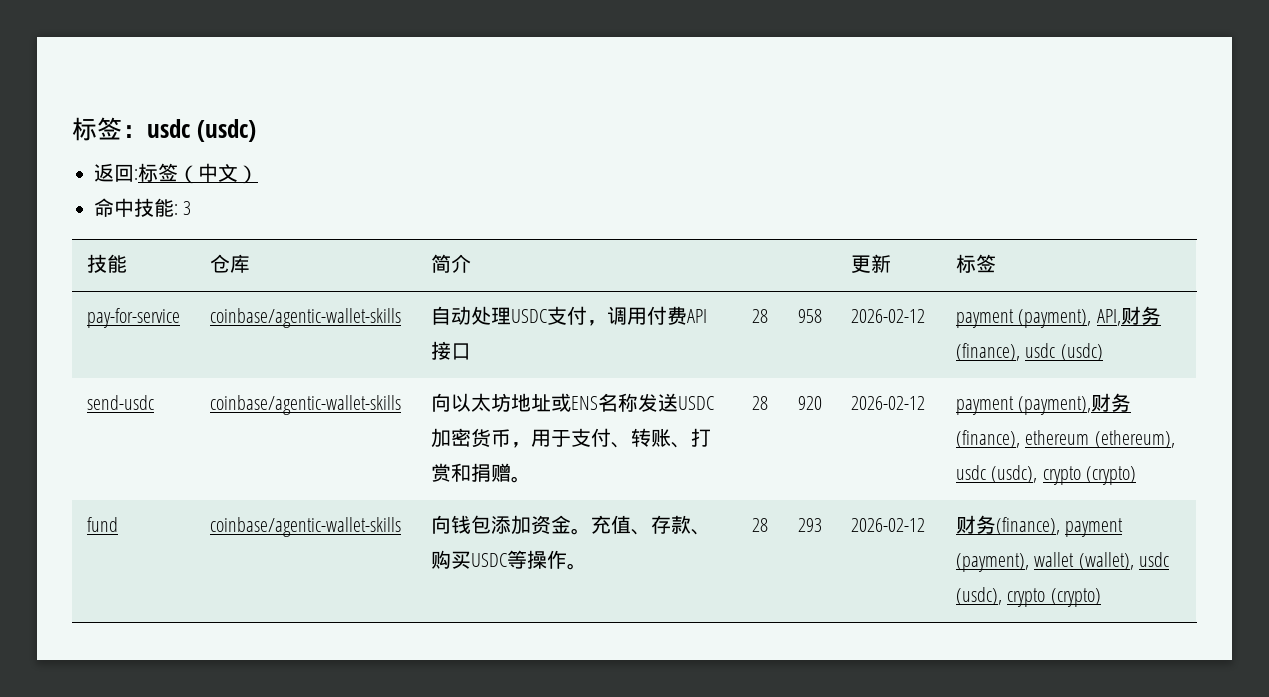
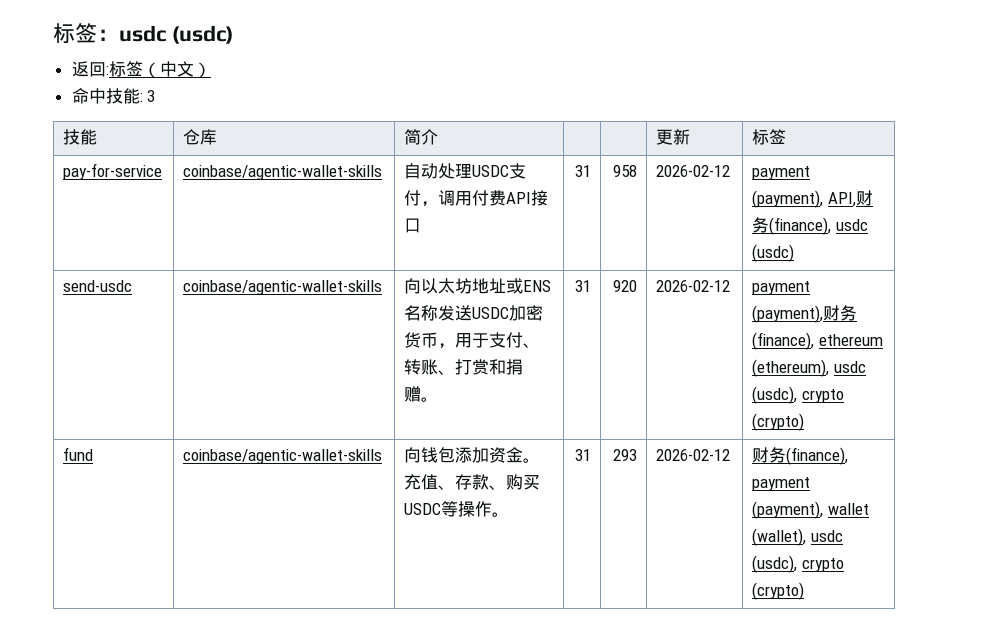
[752,309,769,323] 28 -> [574,165,591,177] 31
[752,396,769,410] 28 -> [574,280,591,292] 31
[752,518,769,532] 28 -> [574,449,591,461] 31

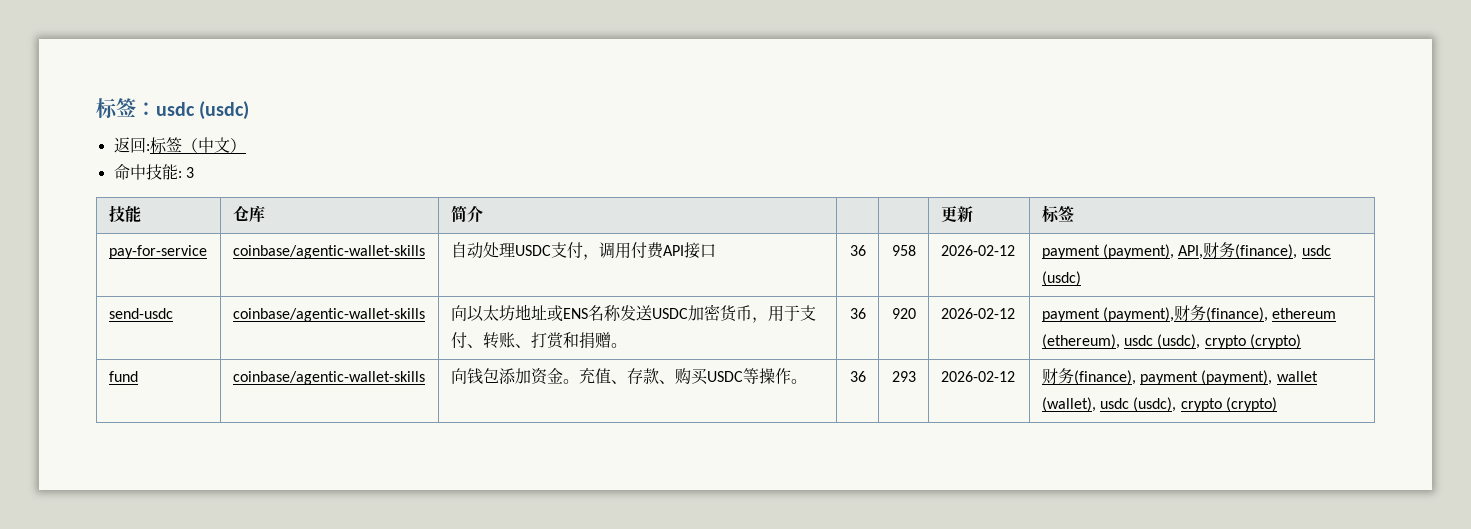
[574,165,591,177] 31 -> [850,245,867,256] 36
[574,280,591,292] 31 -> [850,308,867,319] 36
[574,449,591,461] 31 -> [850,371,867,382] 36

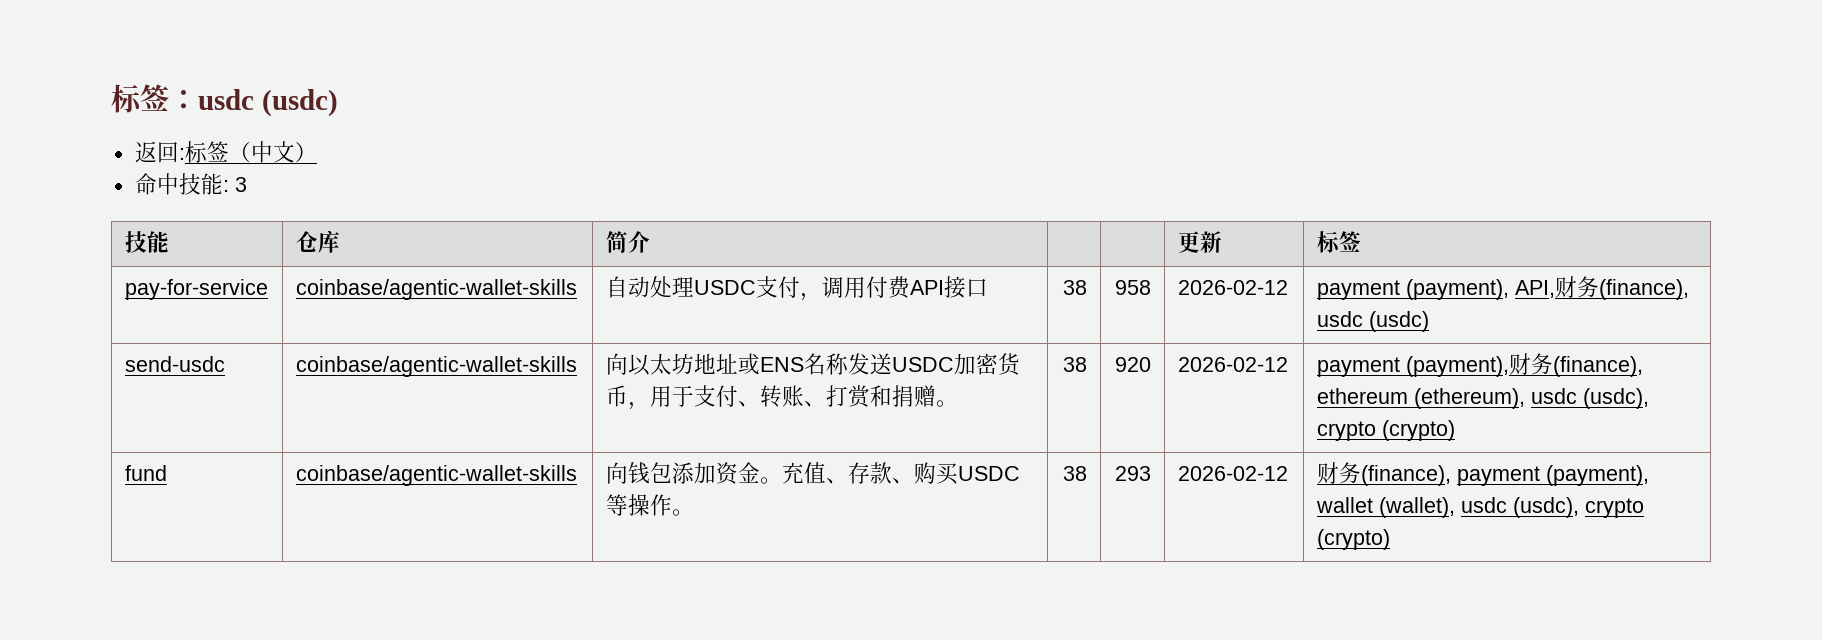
[850,245,867,256] 36 -> [1063,280,1088,295] 38
[850,308,867,319] 36 -> [1063,357,1088,372] 38
[850,371,867,382] 36 -> [1063,466,1088,481] 38

